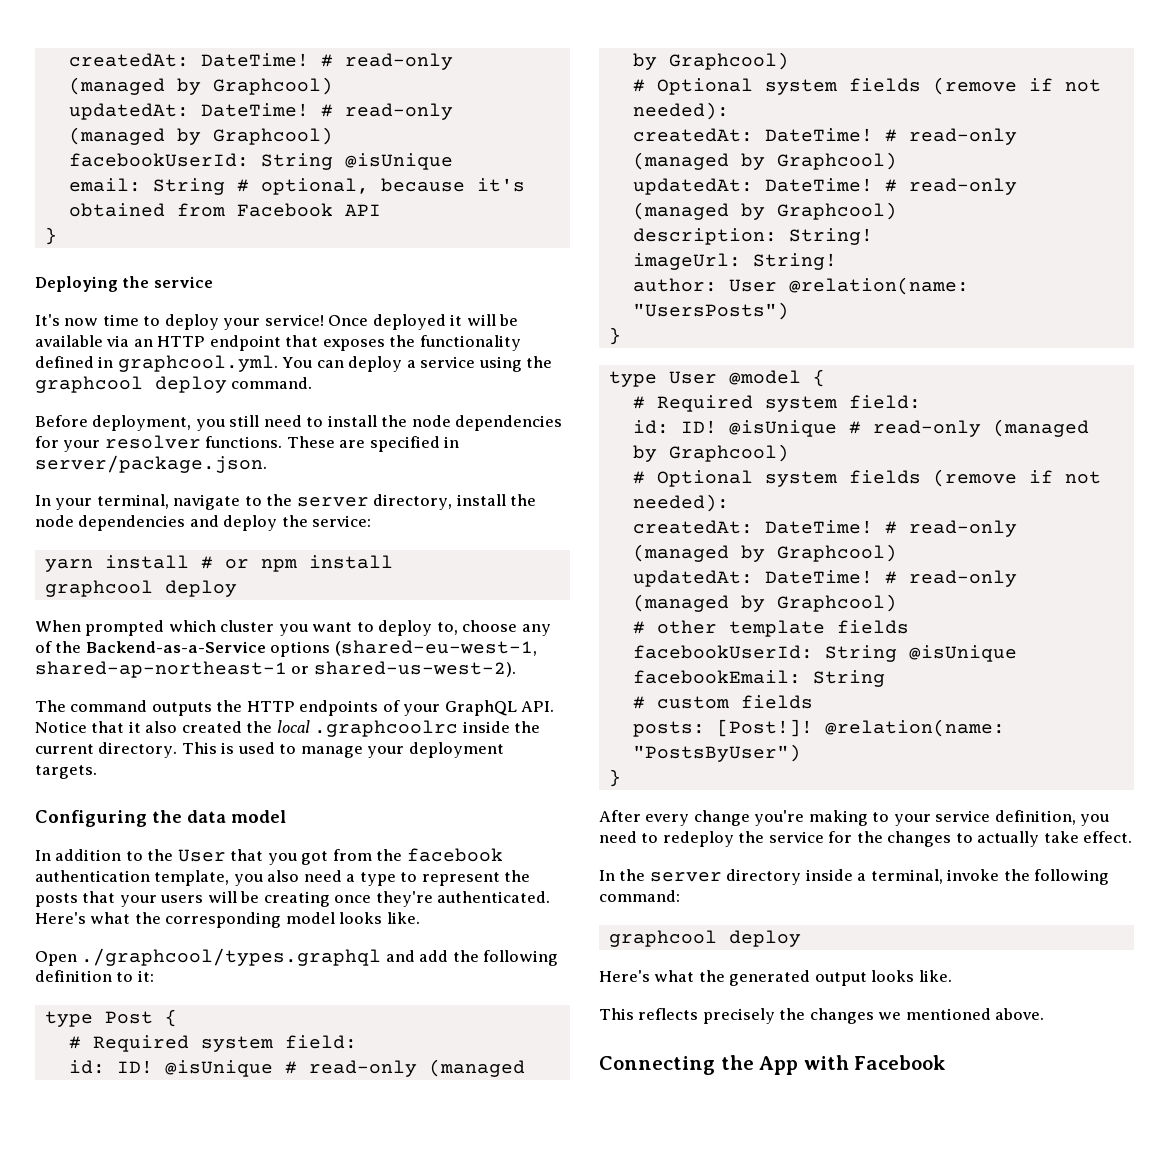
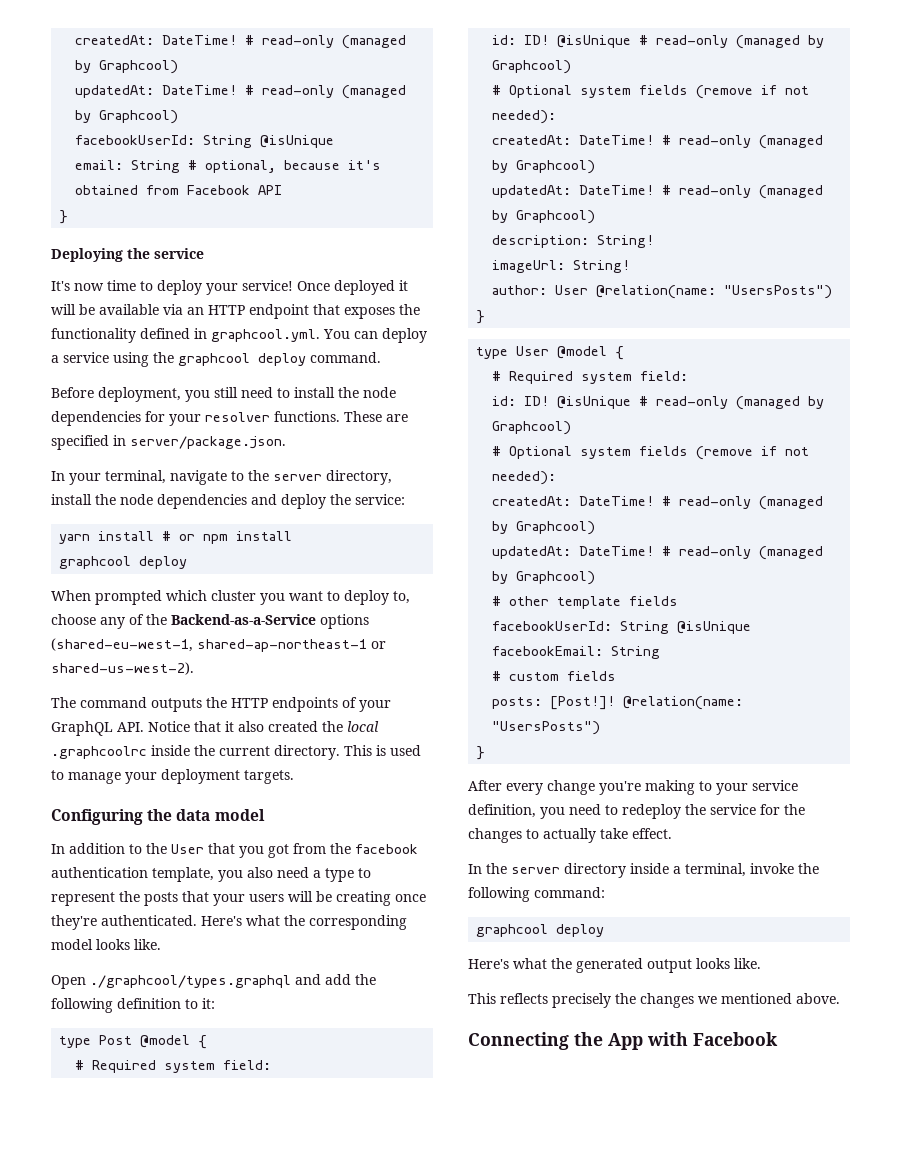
(153, 1017) none -> [140,1035,191,1048] @model
[632,744,801,762] "PostsByUser") -> [492,721,601,735] "UsersPosts")

